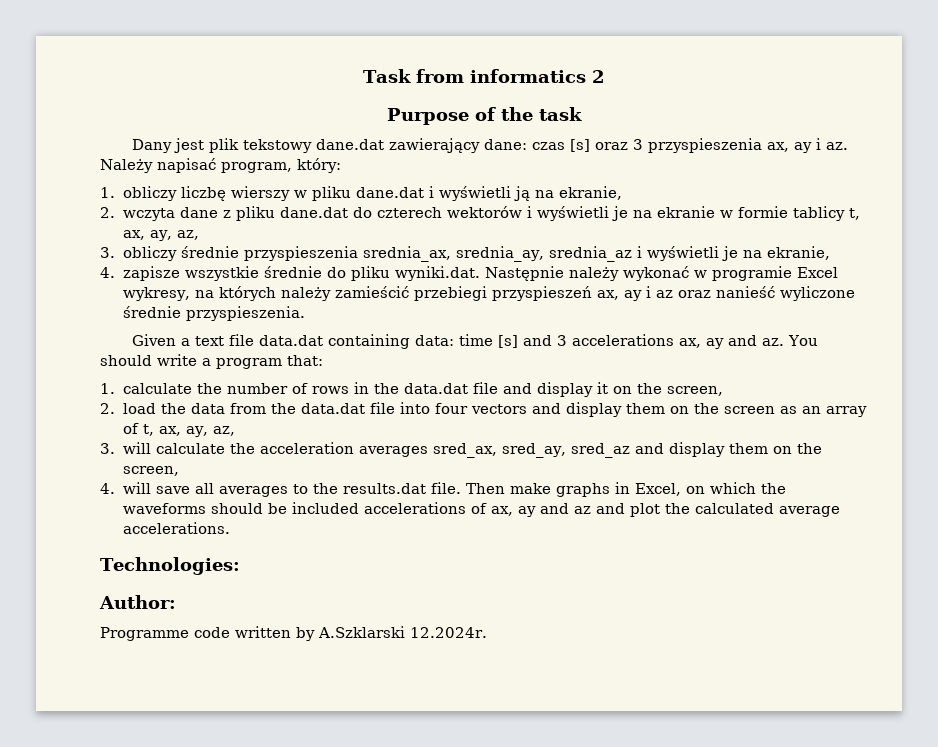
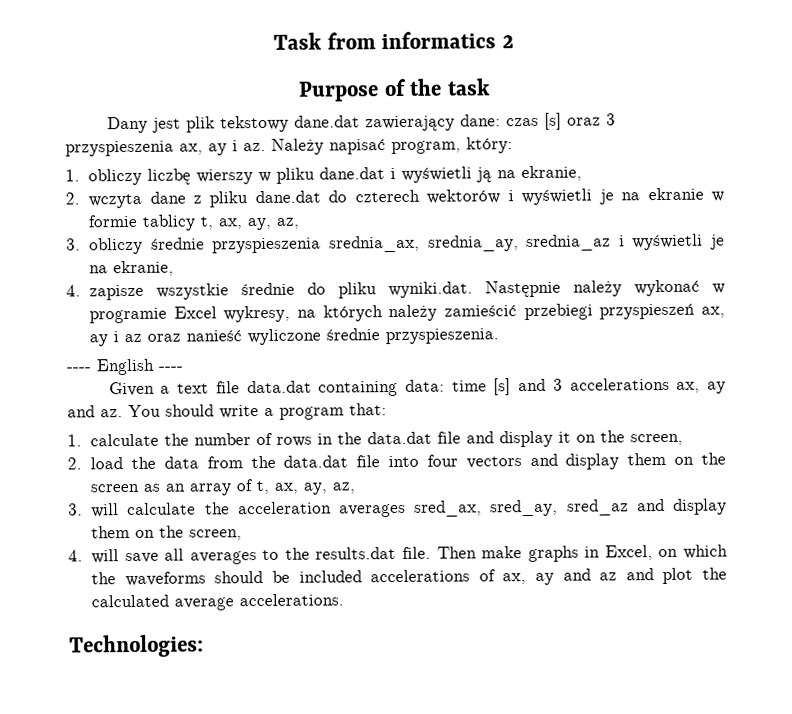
(306, 313) none -> [67,358,184,376] // ---- English ----
[99,595,176,609] [100,626,487,641] // Author: // Programme code written by A.Szklarski 12.2024r. -> (204, 646) none

